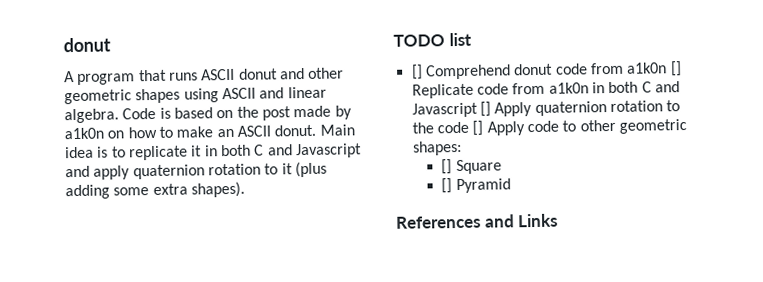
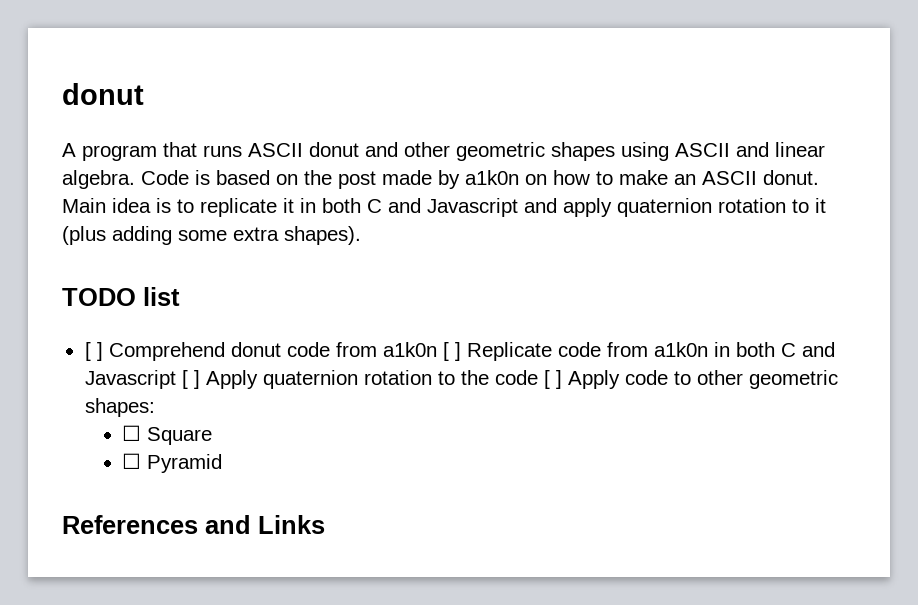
[411,64,423,80] [] -> [84,342,103,361] [ ]
[669,61,682,77] [] -> [442,342,461,361] [ ]
[479,101,491,117] [] -> [181,370,200,389] [ ]
[472,120,484,136] [] -> [543,370,562,389] [ ]
[441,159,453,175] [] -> [122,425,142,441] ☐
[441,178,453,194] [] -> [122,453,142,469] ☐

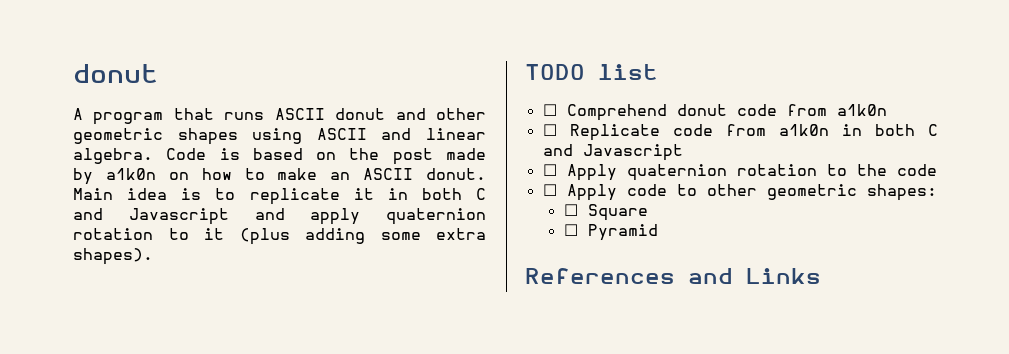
[84,342,103,361] [ ] -> [542,104,557,116] ☐
[442,342,461,361] [ ] -> [542,124,557,136] // ☐
[181,370,200,389] [ ] -> [542,164,557,176] // ☐
[543,370,562,389] [ ] -> [542,184,557,196] // ☐

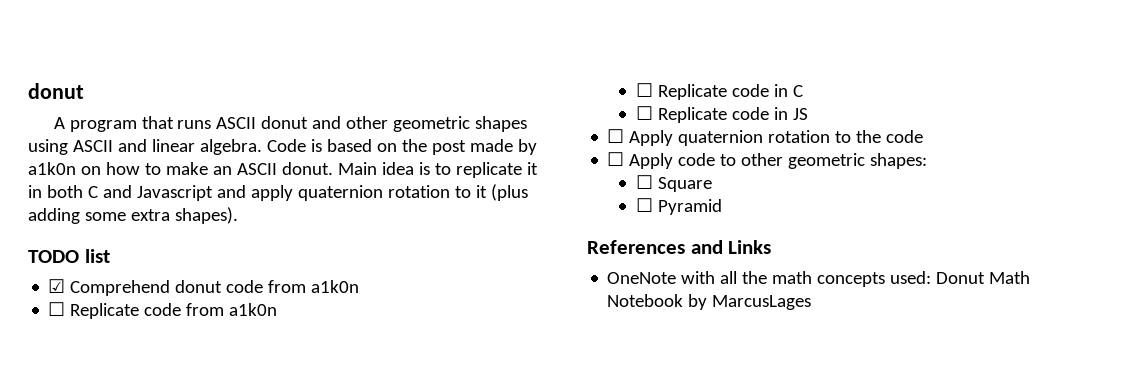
[542,104,557,116] ☐ -> [48,279,66,293] ☑
[841,124,938,136] [542,144,683,161] in both C and Javascript -> [636,83,803,100] [636,106,808,123] // ☐ Replicate code in C // ☐ Replicate code in JS
(821, 276) none -> [607,271,1031,287] [607,294,812,310] // OneNote with all the math concepts used: Donut Math Notebook by MarcusLages

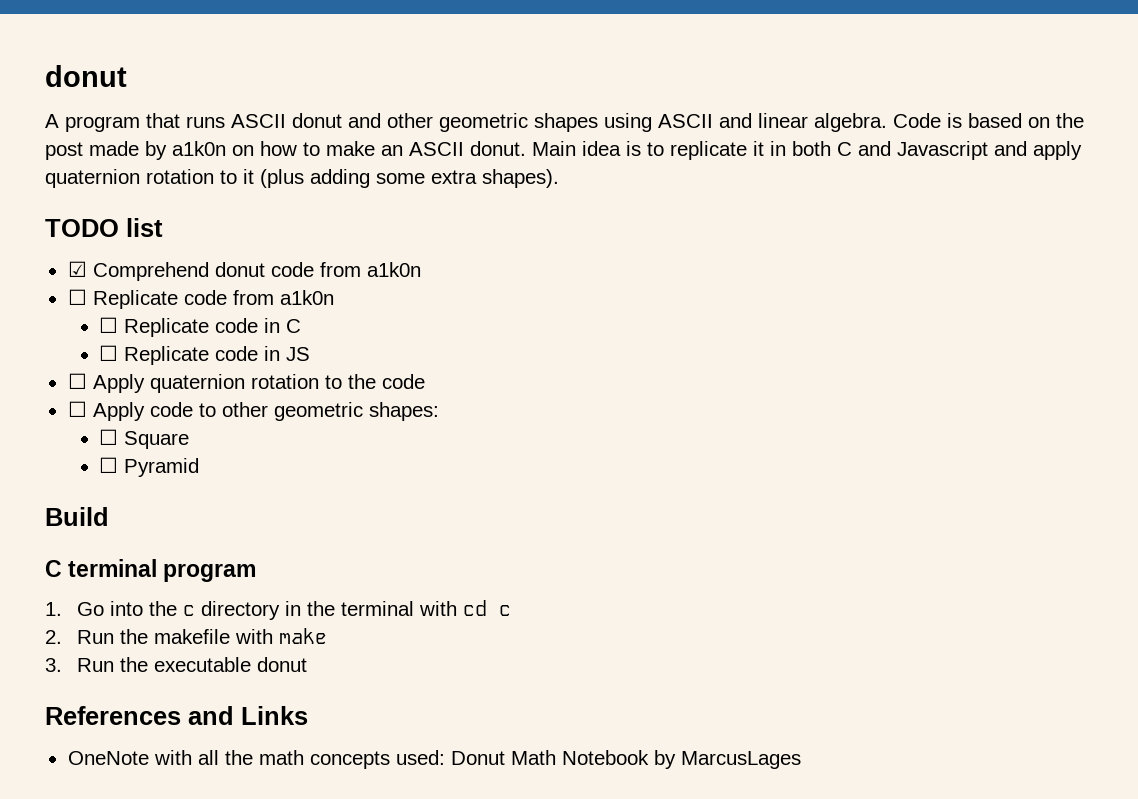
(722, 207) none -> [45,507,109,526] [45,559,257,582] [45,600,511,620] [45,628,327,644] [45,657,307,672] // Build // C terminal program // 1. Go into the c directory in the terminal with cd c // 2. Run the makefile with make // 3. Run the executable donut

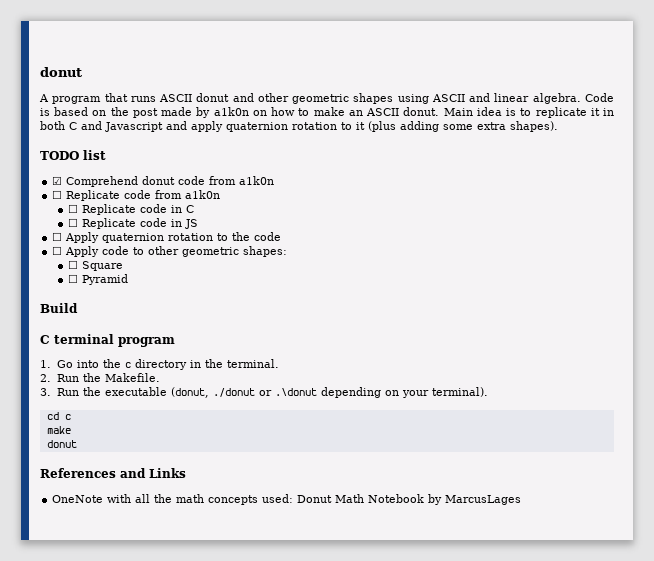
[340,600,511,616] terminal with cd c -> [226,359,279,368] terminal.
[153,628,327,644] makefile with make -> [104,373,160,382] Makefile.
(251, 664) none -> [170,387,488,398] [46,412,71,420] [46,426,71,434] (donut, ./donut or .\donut depending on your terminal). // cd c // make //

